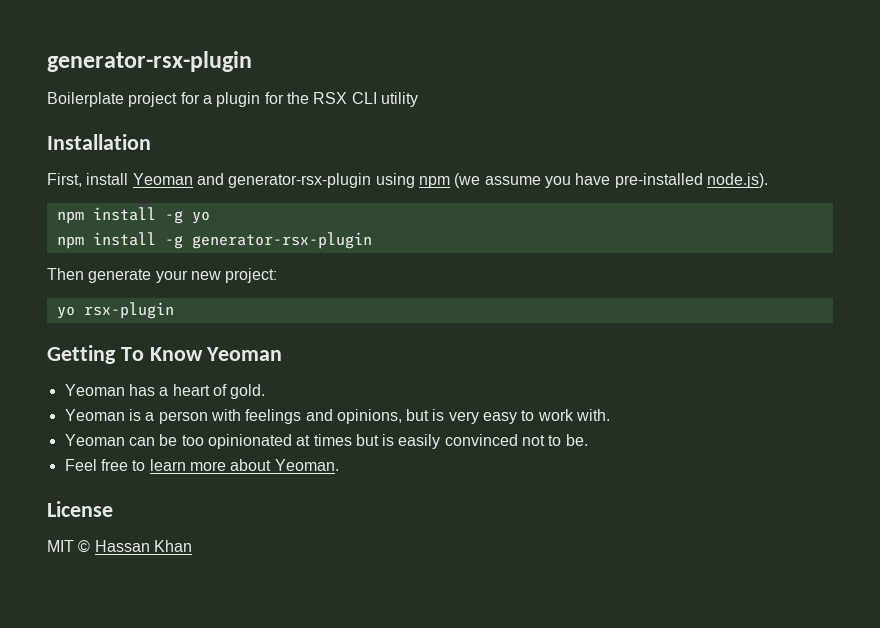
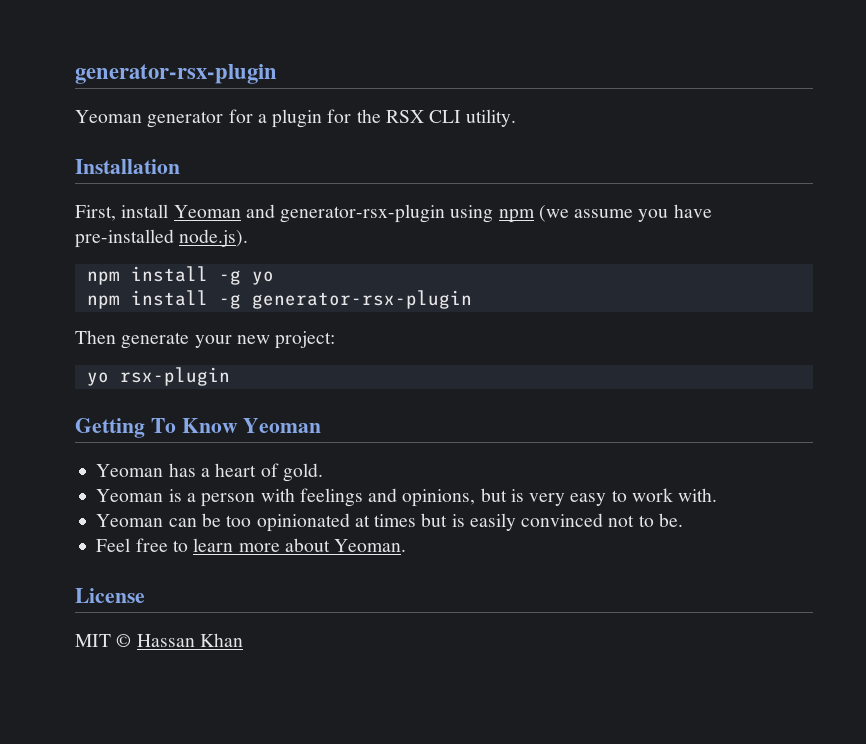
[47,51,252,72] [47,92,178,107] generator-rsx-plugin // Boilerplate project -> [75,64,277,84] [75,110,224,128] generator-rsx-plugin // Yeoman generator
[380,92,418,107] utility -> [466,109,517,127] utility.

